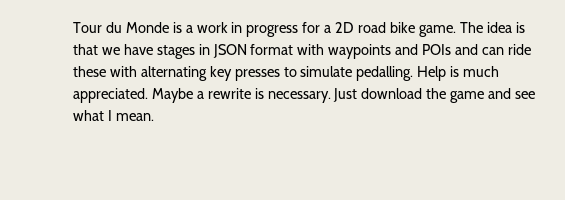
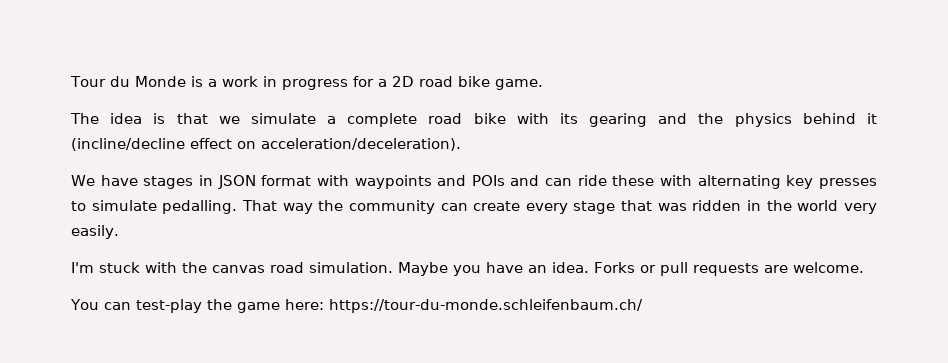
(456, 31) none -> (543, 84) //
(120, 51) none -> [250,113,877,127] [71,138,461,151] [71,175,95,186] simulate a complete road bike with its gearing and the physics behind it (incline/decline effect on acceleration/deceleration). // We
[417,66,500,81] [73,88,536,103] [73,110,154,121] Help is much appreciated. Maybe a rewrite is necessary. Just download the game and see what I mean. -> [241,200,877,214] [71,225,119,239] [71,262,864,276] [70,299,643,313] That way the community can create every stage that was ridden in the world very easily. // I'm stuck with the canvas road simulation. Maybe you have an idea. Forks or pull requests are welcome. // You can test-play the game here: https://tour-du-monde.schleifenbaum.ch/

